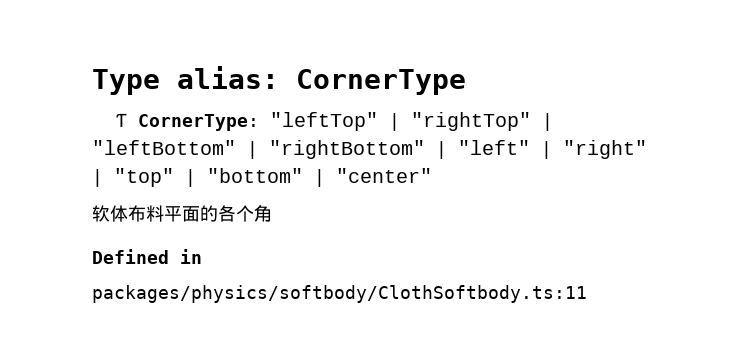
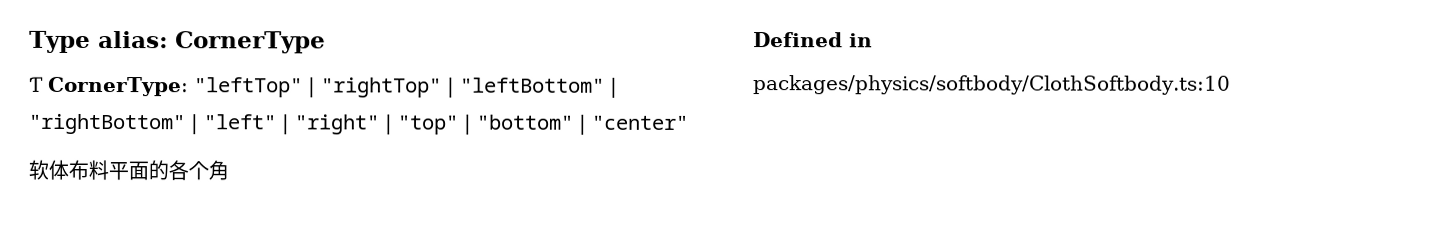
[92,285,587,303] packages/physics/softbody/ClothSoftbody.ts:11 -> [753,75,1231,95] packages/physics/softbody/ClothSoftbody.ts:10

